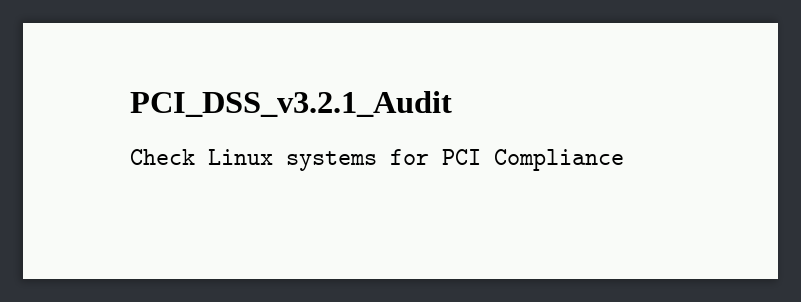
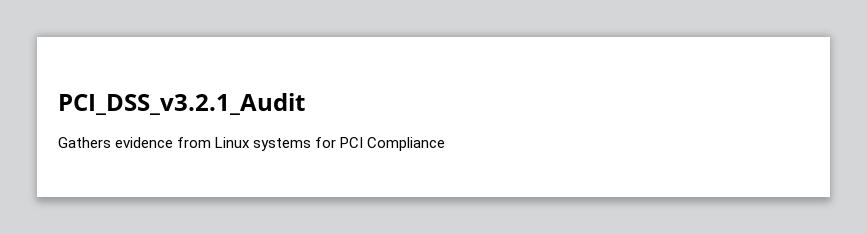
[130,149,195,165] Check -> [58,137,212,148] Gathers evidence from

